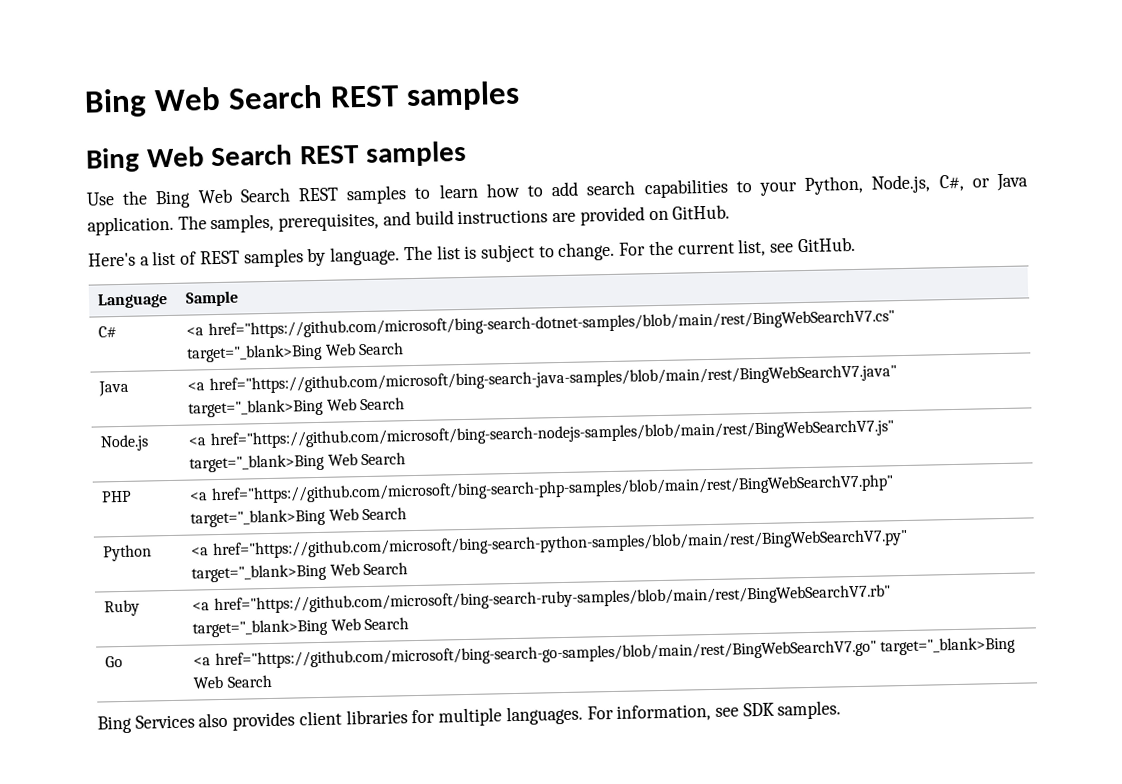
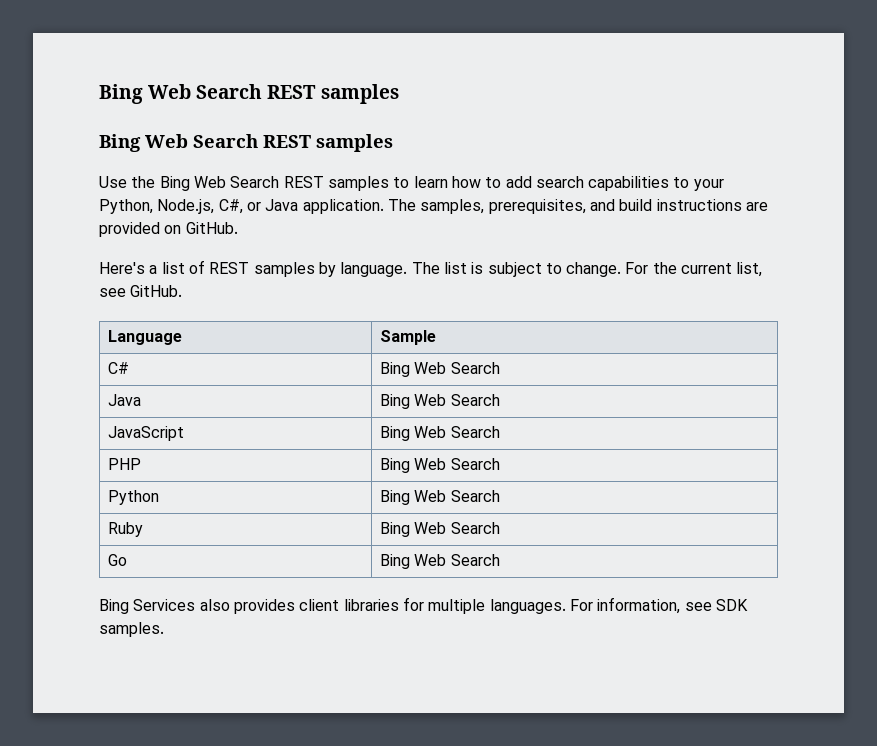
[186,309,895,340] [186,343,324,363] <a href="https://github.com/microsoft/bing-search-dotnet-samples/blob/main/rest/BingWebSearchV7.cs" target="_blank>Bing -> [380,362,411,377] Bing
[187,364,897,395] [188,397,406,418] [100,434,150,452] [188,419,894,450] [189,453,326,473] <a href="https://github.com/microsoft/bing-search-java-samples/blob/main/rest/BingWebSearchV7.java" target="_blank>Bing Web Search // Node.js | <a href="https://github.com/microsoft/bing-search-nodejs-samples/blob/main/rest/BingWebSearchV7.js" target="_blank>Bing -> [380,394,500,409] [108,426,185,441] [380,426,411,441] Bing Web Search // JavaScript | Bing
[189,474,894,505] [190,508,327,528] <a href="https://github.com/microsoft/bing-search-php-samples/blob/main/rest/BingWebSearchV7.php" target="_blank>Bing -> [380,458,411,473] Bing
[191,528,908,560] [191,563,328,583] <a href="https://github.com/microsoft/bing-search-python-samples/blob/main/rest/BingWebSearchV7.py" target="_blank>Bing -> [380,490,411,505] Bing
[192,584,891,615] [192,618,329,638] <a href="https://github.com/microsoft/bing-search-ruby-samples/blob/main/rest/BingWebSearchV7.rb" target="_blank>Bing -> [380,522,411,537] Bing
[193,636,1017,670] <a href="https://github.com/microsoft/bing-search-go-samples/blob/main/rest/BingWebSearchV7.go" target="_blank>Bing -> [380,554,411,569] Bing

